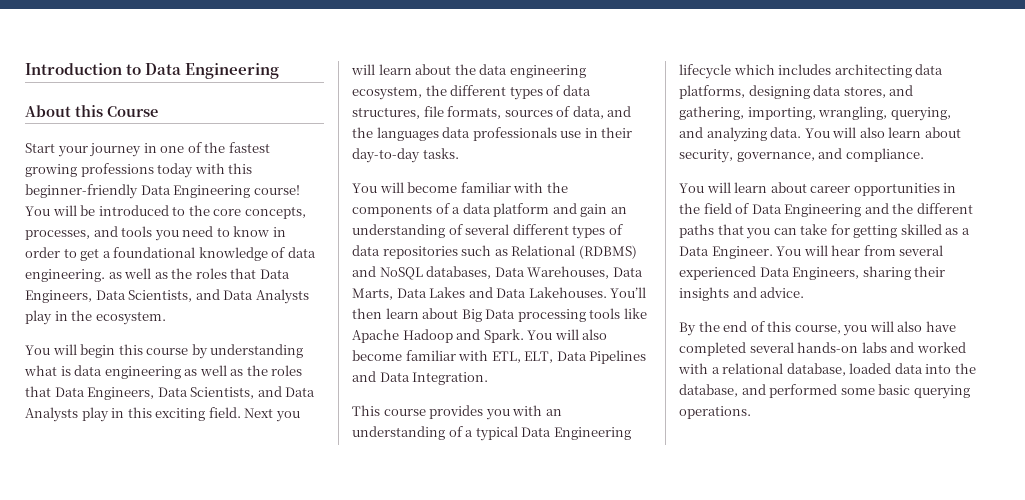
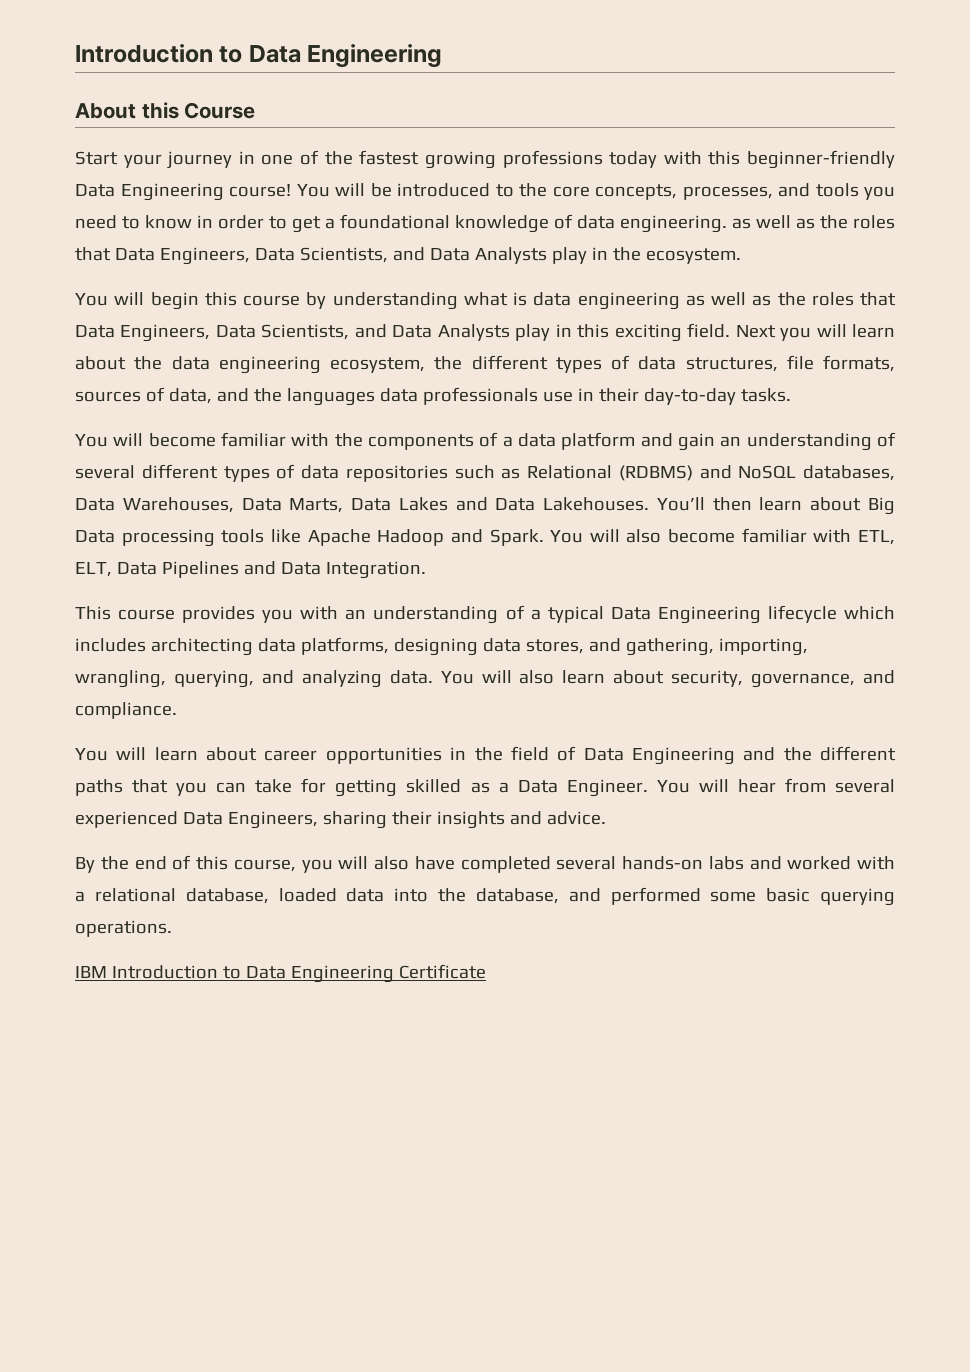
(751, 412) none -> [75,964,486,983] // IBM Introduction to Data Engineering Certificate

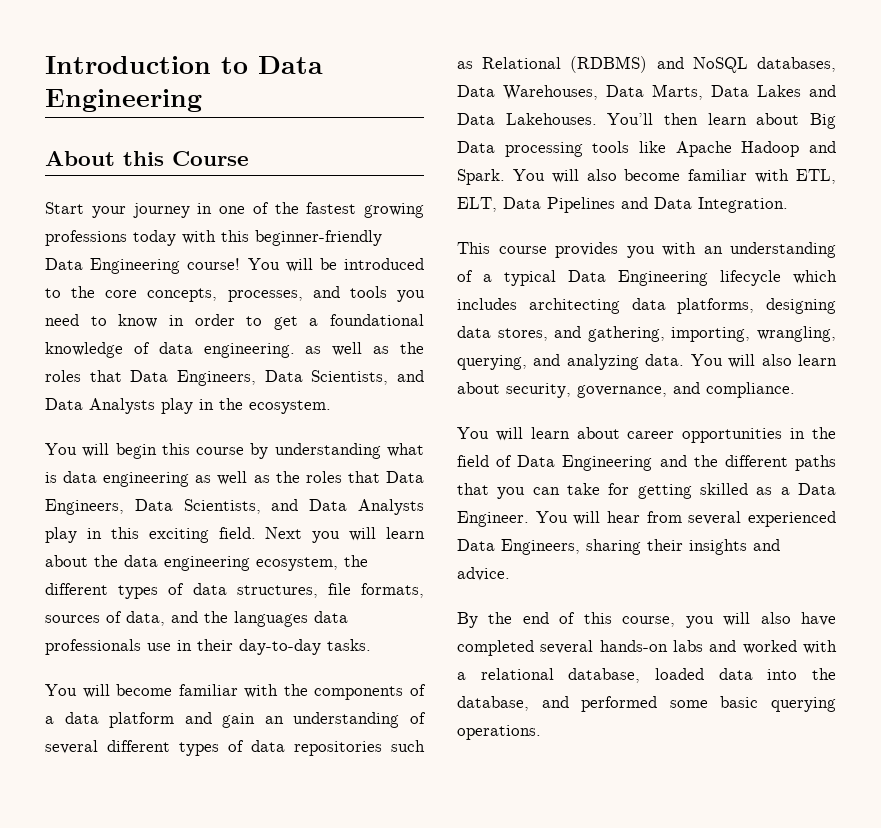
[75,964,486,983] // IBM Introduction to Data Engineering Certificate -> (541, 732) none

